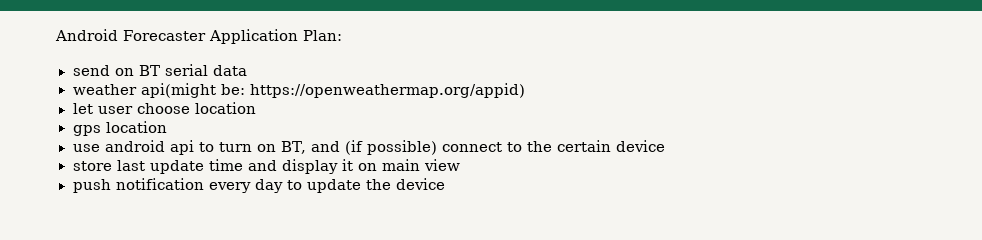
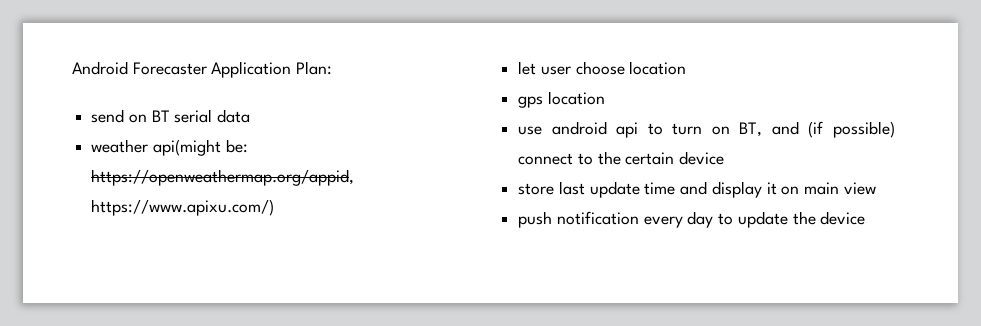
[249,83,525,98] https://openweathermap.org/appid) -> [91,169,355,186] [91,199,275,216] https://openweathermap.org/appid, https://www.apixu.com/)

